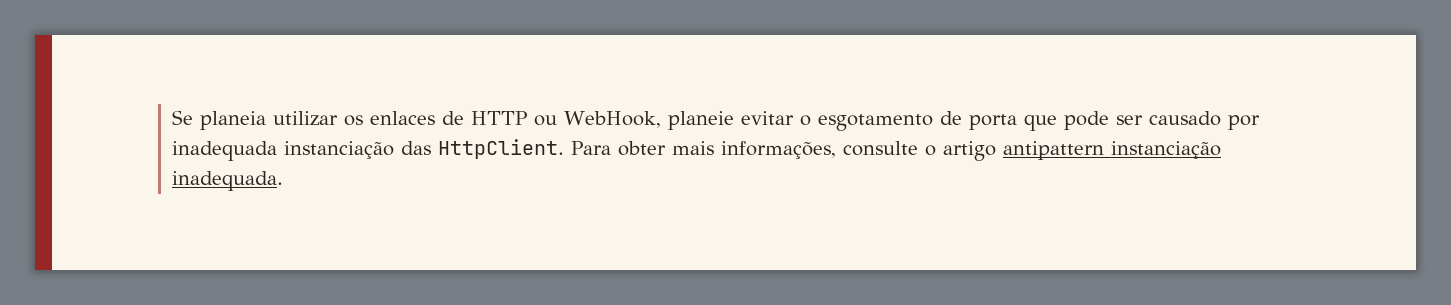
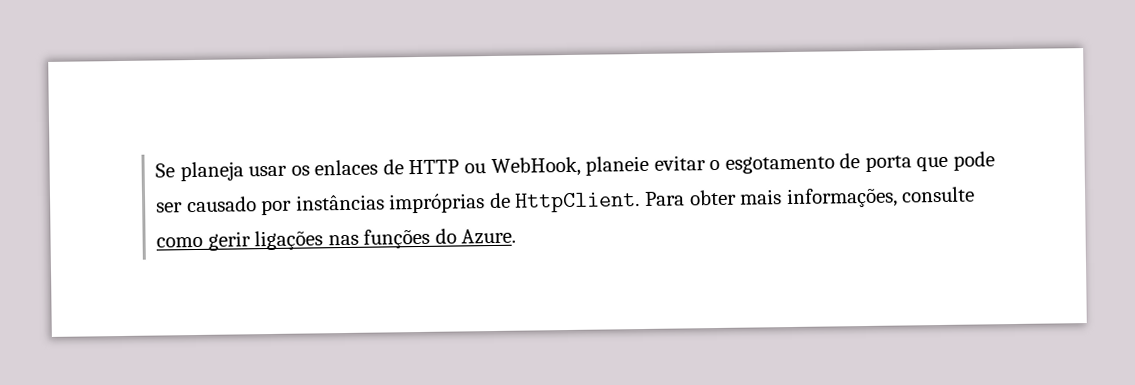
[200,111,339,130] planeia utilizar -> [179,161,288,182] planeja usar
[172,141,432,161] inadequada instanciação das -> [295,192,511,214] instâncias impróprias de
[925,141,1222,161] [172,171,284,191] o artigo antipattern instanciação inadequada. -> [156,228,517,251] como gerir ligações nas funções do Azure.

